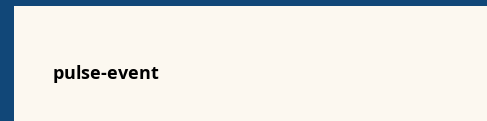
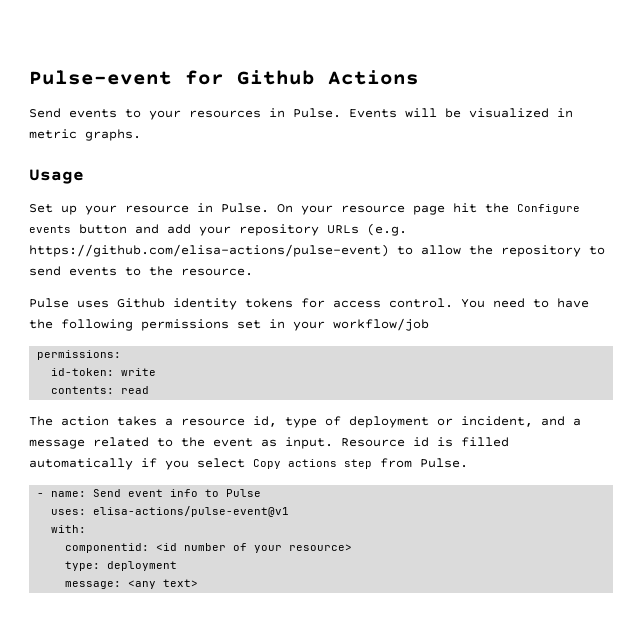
[53,65,159,83] pulse-event -> [29,70,419,85] [29,108,573,120] [29,129,141,141] [29,169,84,184] [29,203,580,215] [29,223,407,236] [29,244,605,257] [29,266,253,276] [29,298,589,310] [29,318,429,331] [37,350,122,360] [51,368,157,376] [51,386,150,394] [29,416,581,428] [29,437,509,449] [29,458,468,470] [37,489,262,497] [51,506,290,517] [51,525,87,533] [65,543,353,553] [65,561,178,571] [65,579,199,589] Pulse-event for Github Actions // Send events to your resources in Pulse. Events will be visualized in metric graphs. // Usage // Set up your resource in Pulse. On your resource page hit the Configure events button and add your repository URLs (e.g. https://github.com/elisa-actions/pulse-event) to allow the repository to send events to the resource. // Pulse uses Github identity tokens for access control. You need to have the following permissions set in your workflow/job // permissions: // id-token: write // contents: read // The action takes a resource id, type of deployment or incident, and a message related to the event as input. Resource id is filled automatically if you select Copy actions step from Pulse. // - name: Send event info to Pulse // uses: elisa-actions/pulse-event@v1 // with: // componentid: <id number of your resource> // type: deployment // message: <any text>

